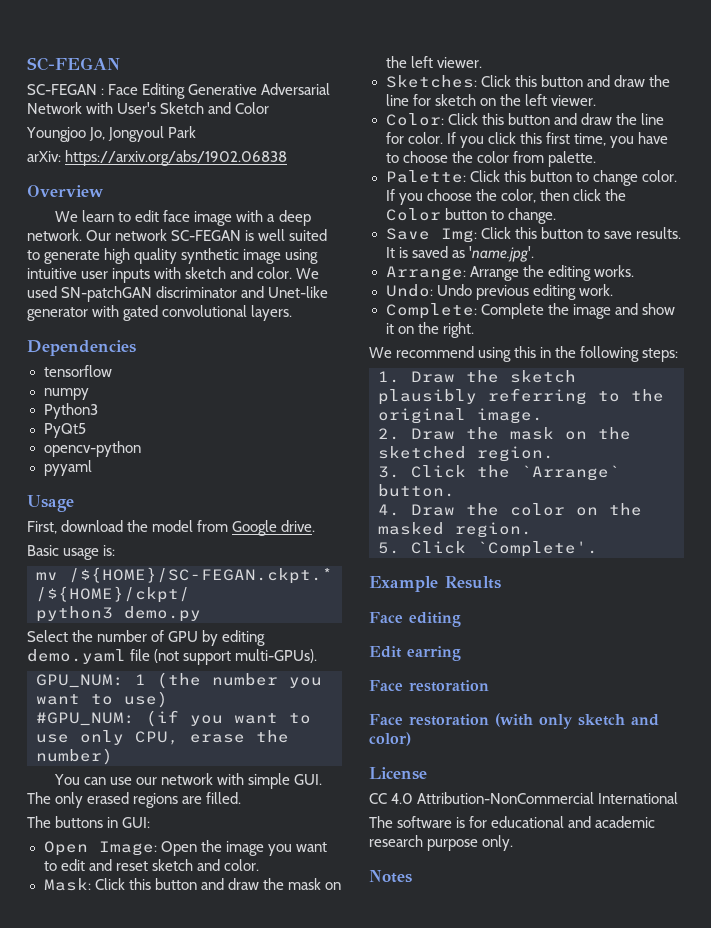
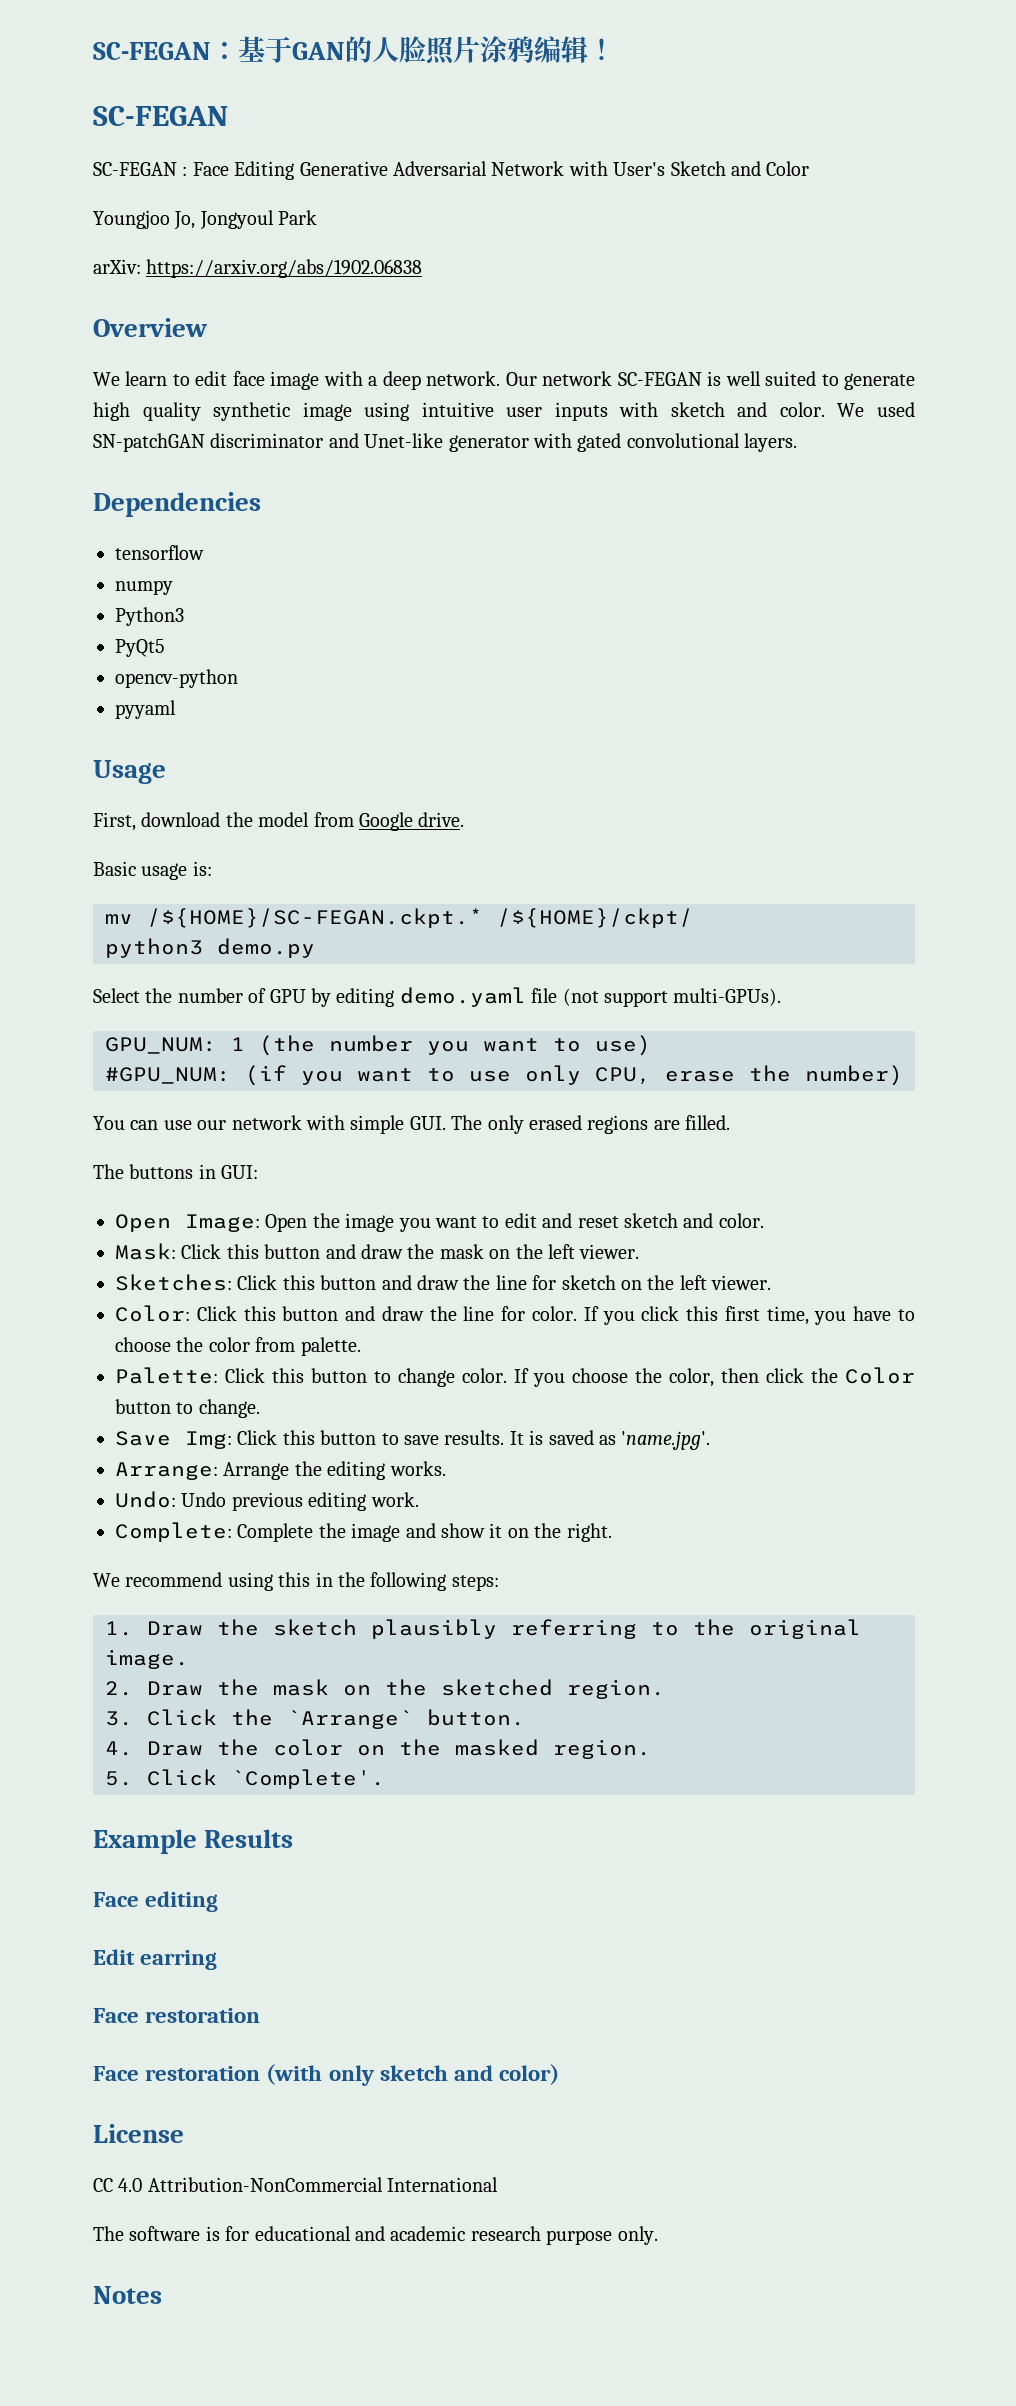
[27,57,120,71] SC-FEGAN -> [93,36,615,65] [93,106,228,126] SC-FEGAN：基于GAN的人脸照片涂鸦编辑！ // SC-FEGAN

